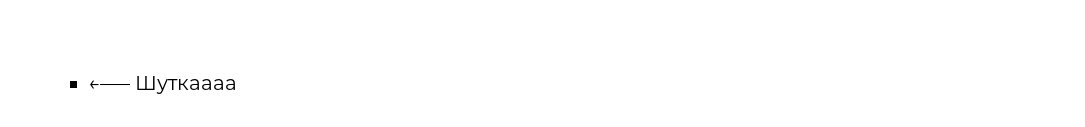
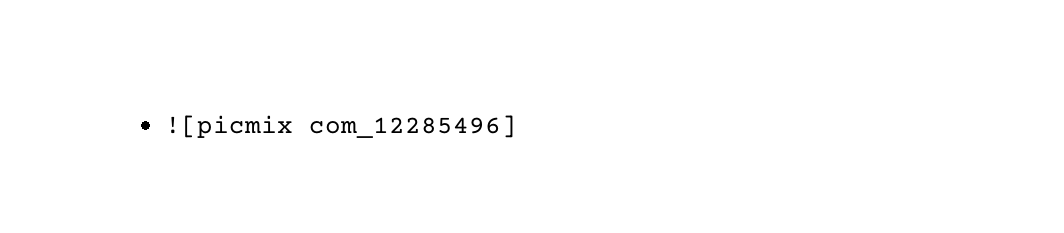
[88,76,238,94] ←–— Шуткаааа -> [164,115,517,138] ![picmix com_12285496]

